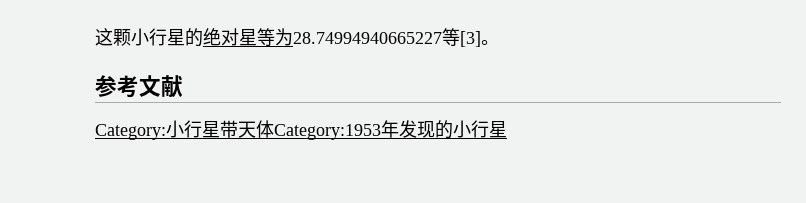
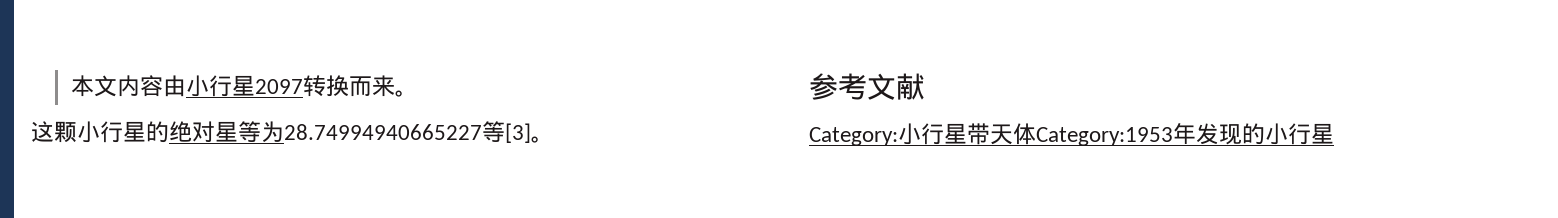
(95, 37) none -> [70,75,418,97] 本文内容由小行星2097转换而来。 //

